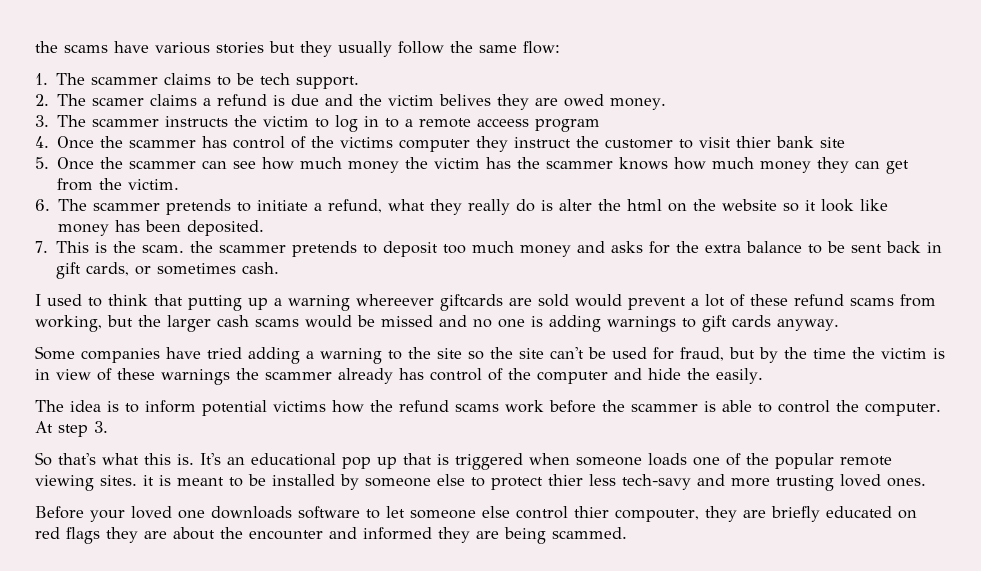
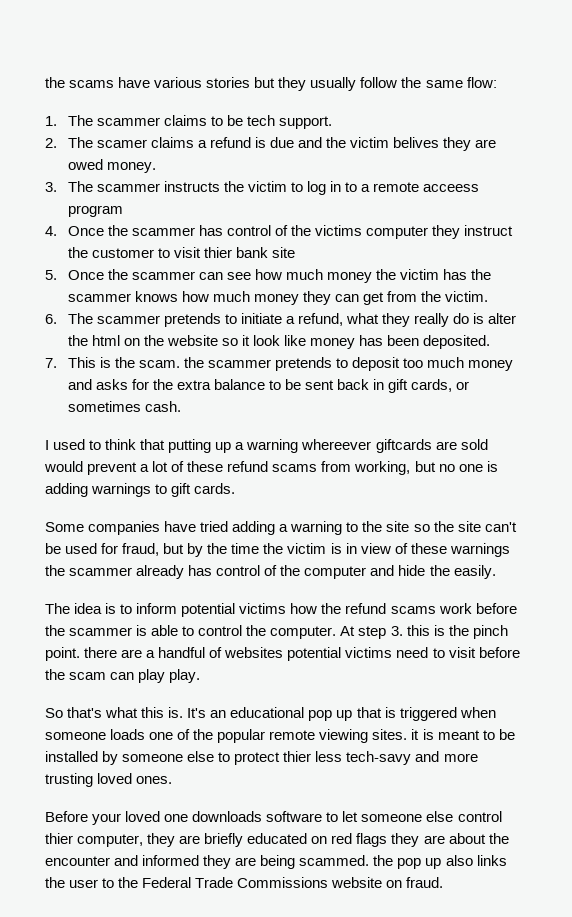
[138,315,467,332] the larger cash scams would be missed and -> (436, 466) none
[732,315,839,331] cards anyway. -> [194,483,236,494] cards.
(108, 427) none -> [406,625,508,639] [45,647,520,661] [45,669,201,683] this is the pinch point. there are a handful of websites potential victims need to visit before the scam can play play.
[615,509,699,522] compouter, -> [77,834,144,847] computer,
(627, 533) none -> [373,855,507,869] [45,877,444,888] the pop up also links the user to the Federal Trade Commissions website on fraud.

